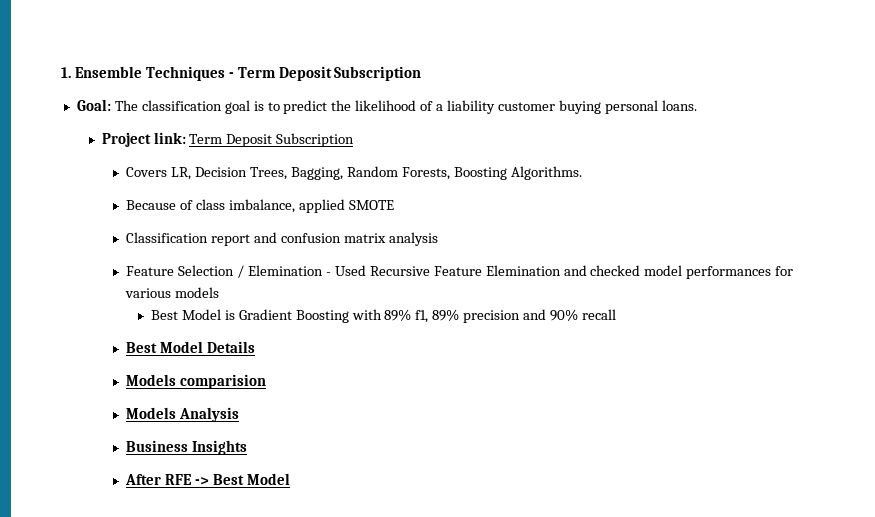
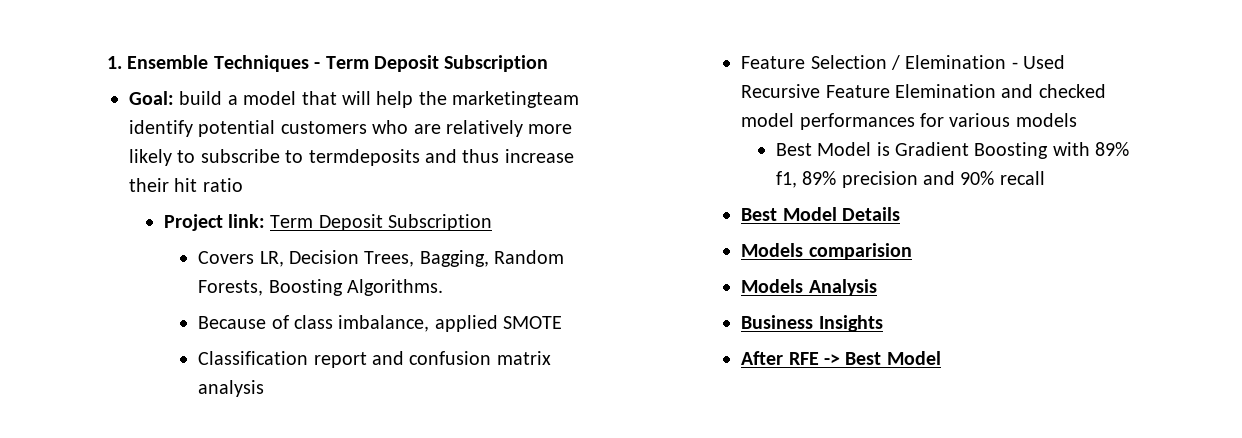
[114,100,697,114] The classification goal is to predict the likelihood of a liability customer buying personal loans. -> [179,91,580,108] [129,120,573,137] [129,149,574,166] [129,178,243,192] build a model that will help the marketingteam identify potential customers who are relatively more likely to subscribe to termdeposits and thus increase their hit ratio

